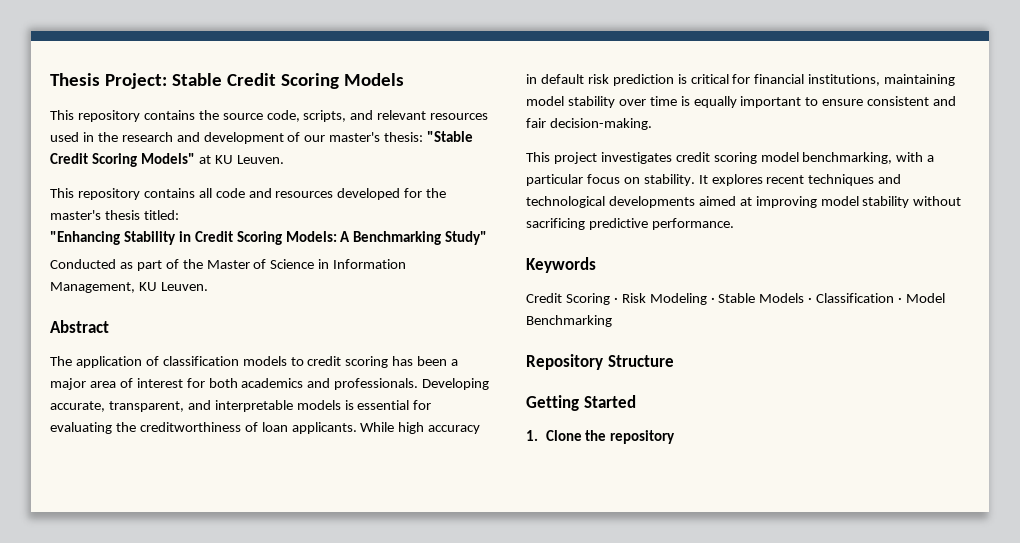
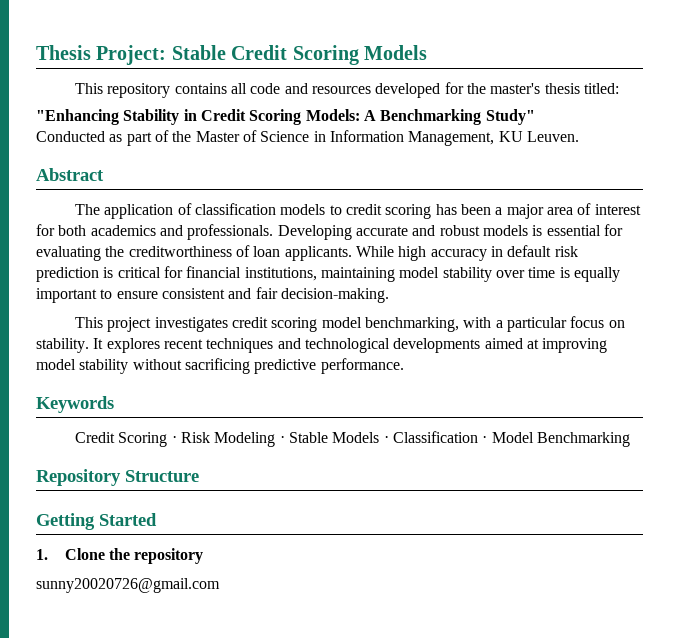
[50,110,489,122] [50,131,474,144] [50,153,284,167] // This repository contains the source code, scripts, and relevant resources used in the research and development of our master's thesis: "Stable Credit Scoring Models" at KU Leuven. -> (427, 52) none
[50,400,293,412] accurate, transparent, and interpretable -> [355,225,480,236] accurate and robust
(676, 437) none -> [36,578,220,593] // sunny20020726@gmail.com

